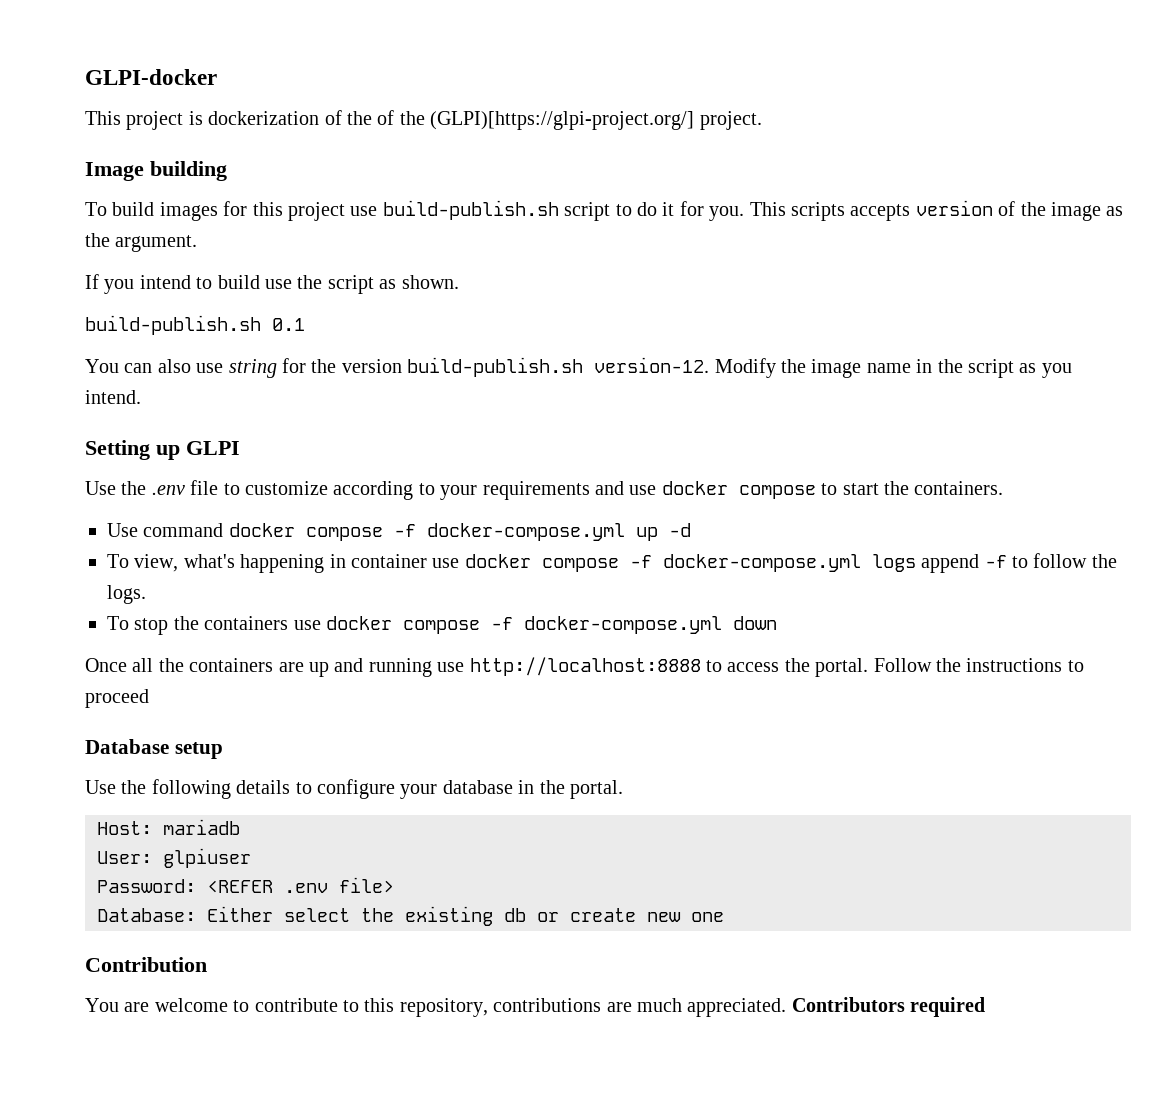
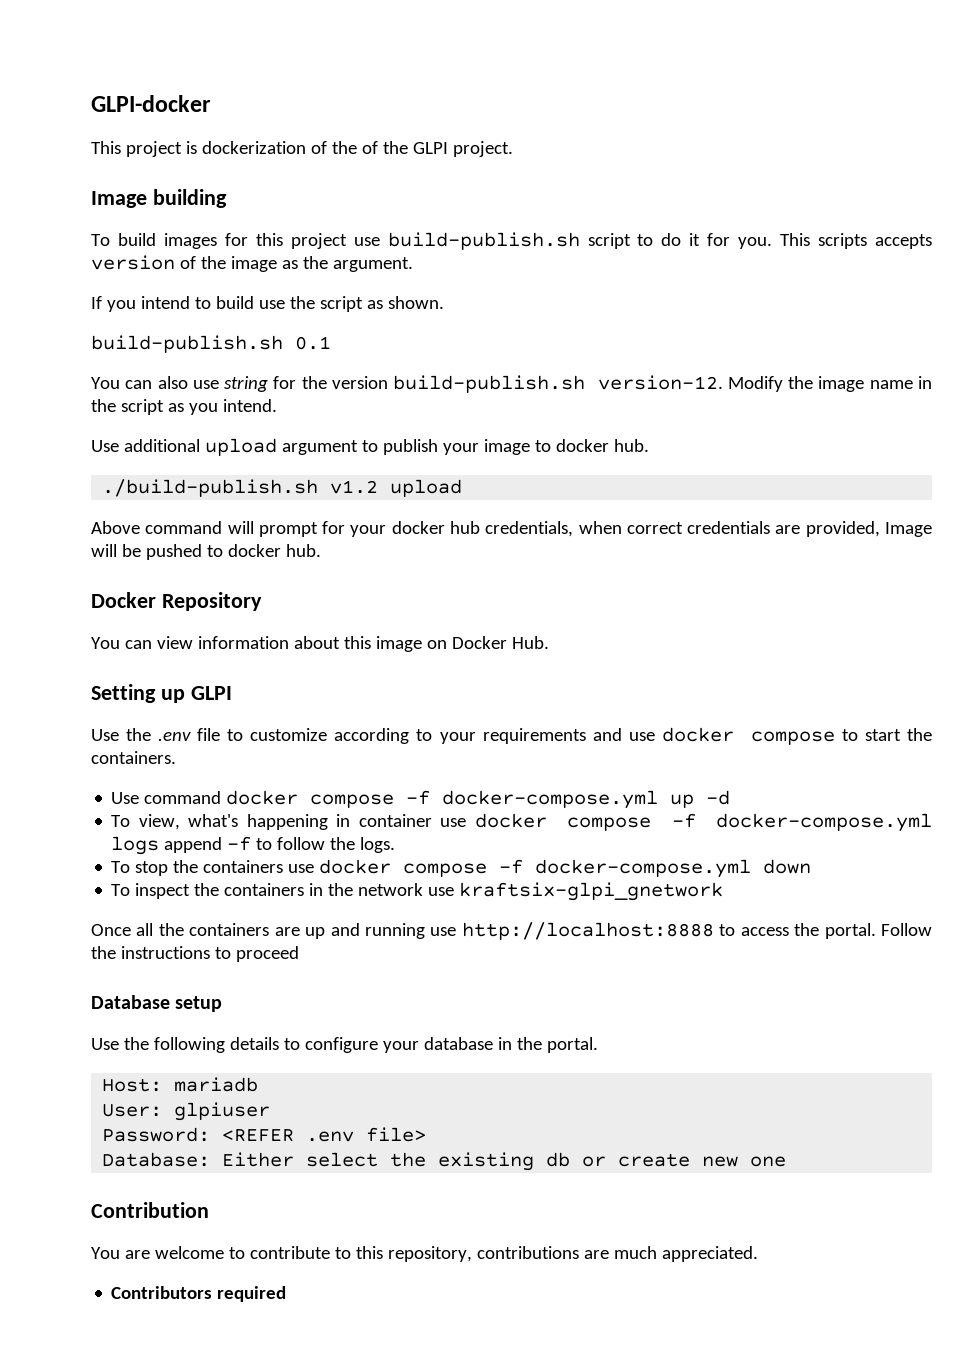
[430,111,695,130] (GLPI)[https://glpi-project.org/] -> [412,142,448,154] GLPI
(141, 397) none -> [91,438,649,456] [102,479,463,497] [91,521,933,537] [91,544,321,560] [91,592,262,611] [91,636,549,652] // Use additional upload argument to publish your image to docker hub. // ./build-publish.sh v1.2 upload // Above command will prompt for your docker hub credentials, when correct credentials are provided, Image will be pushed to docker hub. // Docker Repository // You can view information about this image on Docker Hub.
(777, 623) none -> [111,882,724,901] // To inspect the containers in the network use kraftsix-glpi_gnetwork
(787, 1007) none -> (758, 1254) //

